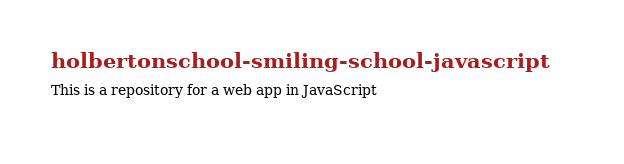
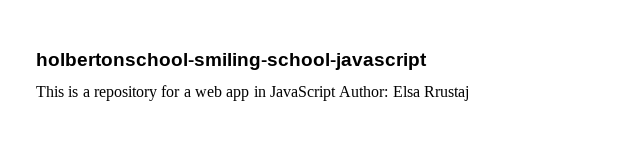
(377, 91) none -> [339,86,469,101] Author: Elsa Rrustaj

